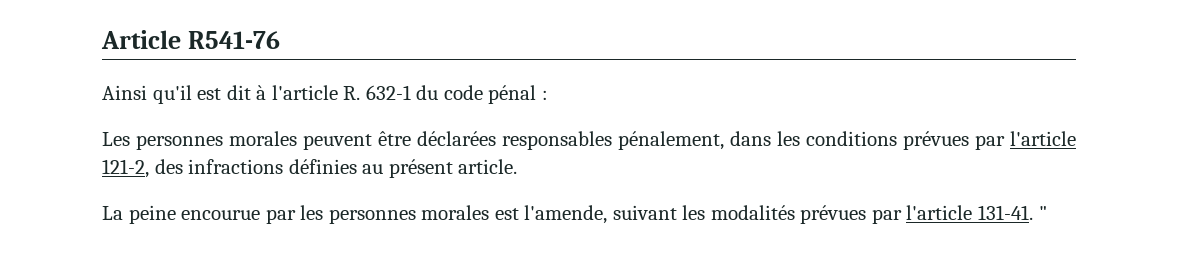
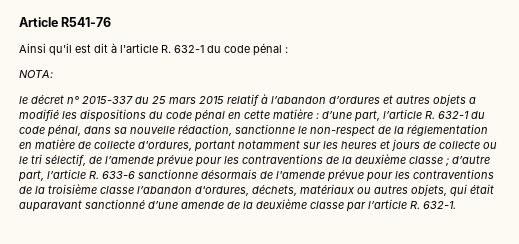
[102,131,1076,150] [102,159,518,178] [102,205,1047,224] Les personnes morales peuvent être déclarées responsables pénalement, dans les conditions prévues par l'article 121-2, des infractions définies au présent article. // La peine encourue par les personnes morales est l'amende, suivant les modalités prévues par l'article 131-41. " -> [19,70,53,78] [19,94,476,106] [19,109,485,122] [19,124,488,137] [19,139,497,152] [19,154,490,167] [18,169,494,182] [19,184,494,197] [19,199,456,212] NOTA: // le décret n° 2015-337 du 25 mars 2015 relatif à l’abandon d’ordures et autres objets a modifié les dispositions du code pénal en cette matière : d’une part, l’article R. 632-1 du code pénal, dans sa nouvelle rédaction, sanctionne le non-respect de la réglementation en matière de collecte d'ordures, portant notamment sur les heures et jours de collecte ou le tri sélectif, de l’amende prévue pour les contraventions de la deuxième classe ; d’autre part, l’article R. 633-6 sanctionne désormais de l'amende prévue pour les contraventions de la troisième classe l’abandon d'ordures, déchets, matériaux ou autres objets, qui était auparavant sanctionné d’une amende de la deuxième classe par l’article R. 632-1.

